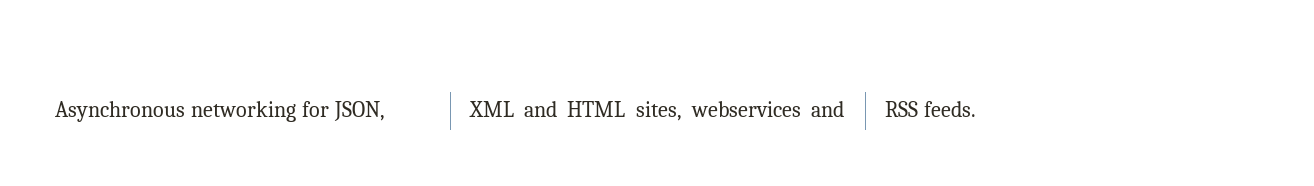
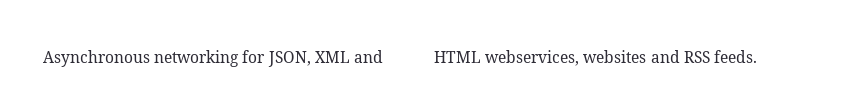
[635,101,801,121] sites, webservices -> [485,50,647,66] webservices, websites

